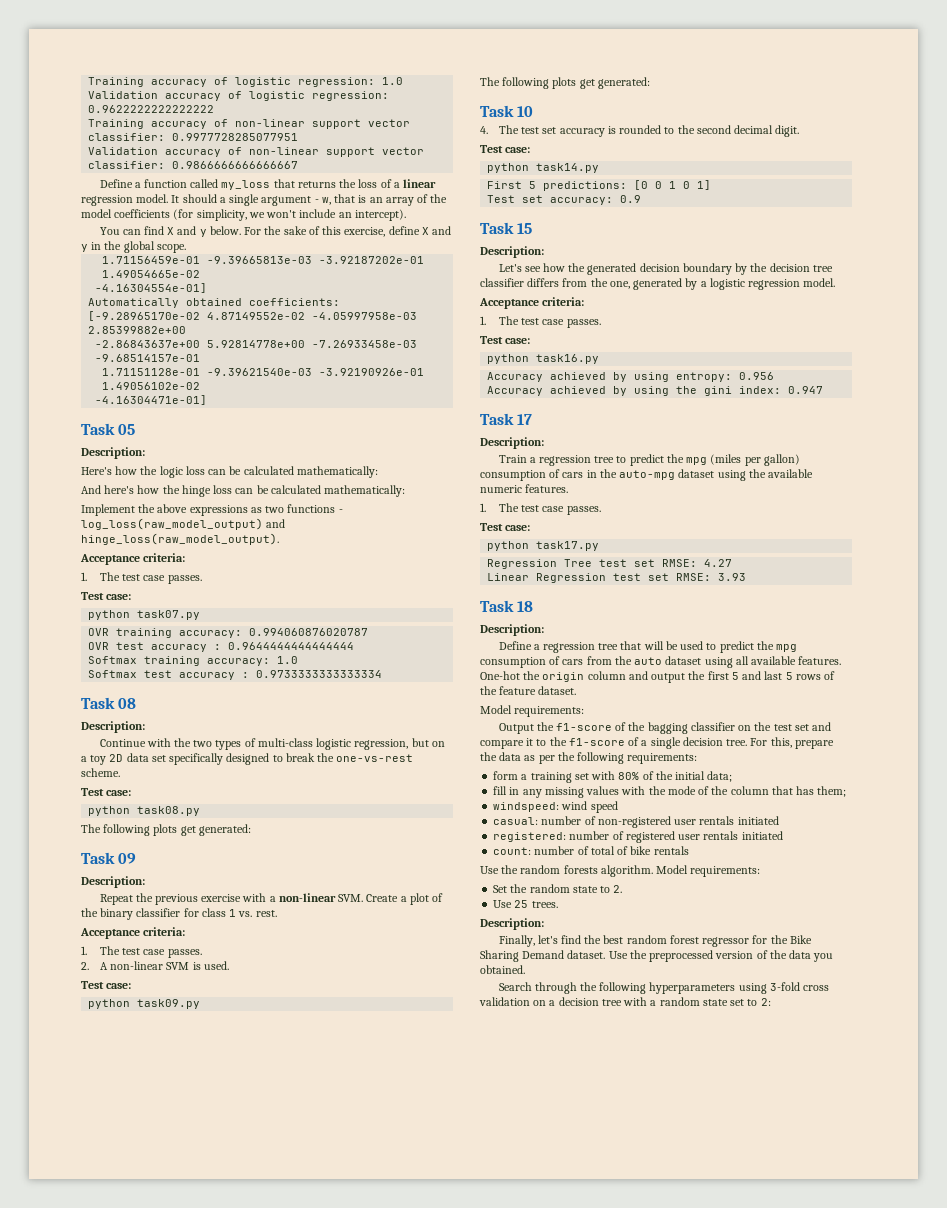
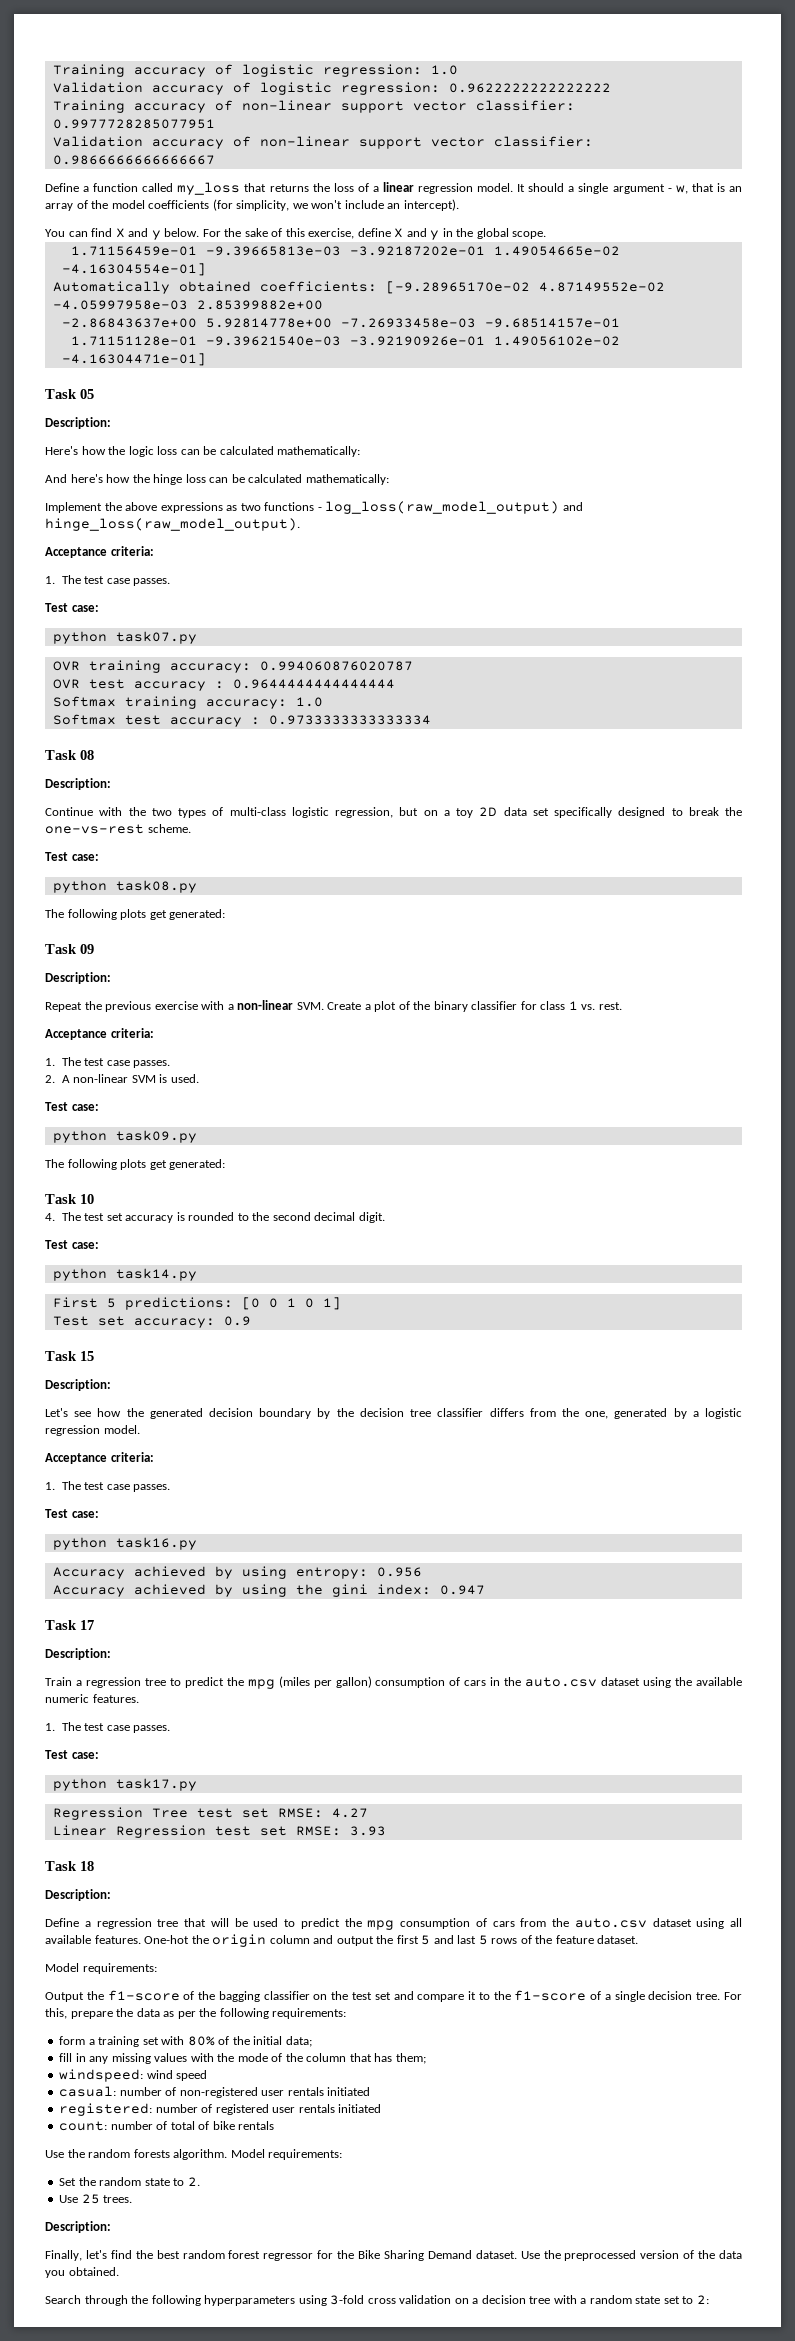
[619,470,676,480] auto-mpg -> [525,1677,598,1687] auto.csv
[634,657,663,665] auto -> [574,1918,647,1928] auto.csv

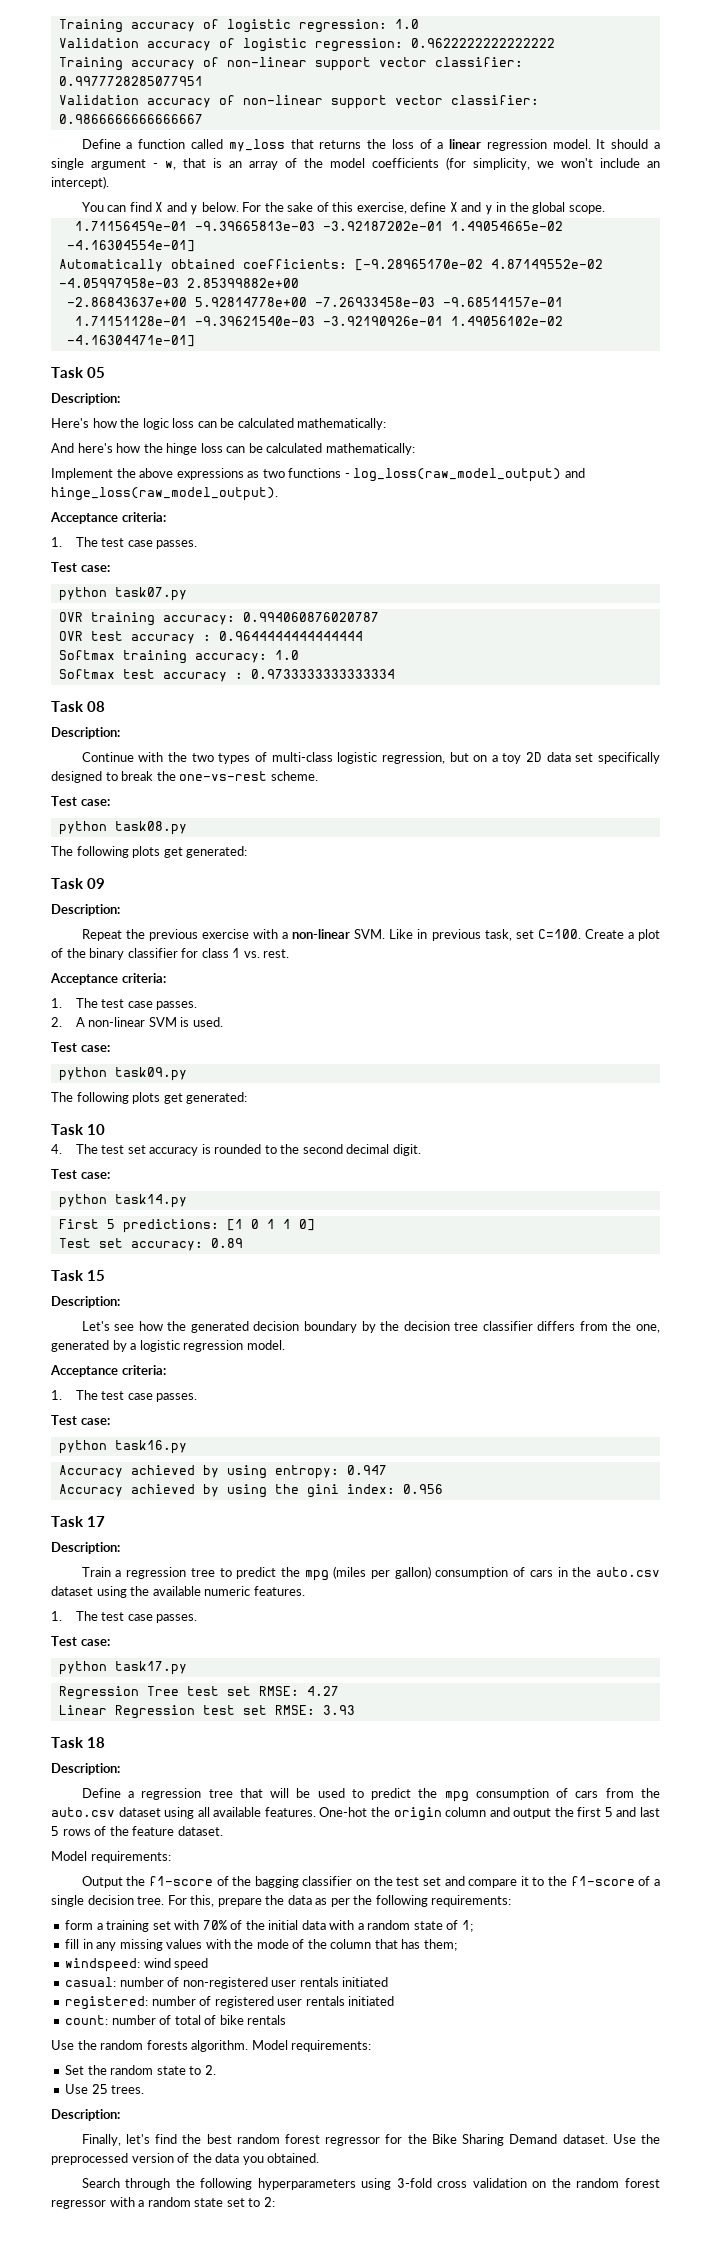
(324, 1006) none -> [389,929,581,941] Like in previous task, set C=100.
[241,1297,260,1310] [0 -> [226,1219,243,1231] [1
[304,1297,341,1310] 0 1] -> [282,1219,315,1231] 1 0]
[223,1316,251,1326] 0.9 -> [210,1238,243,1248] 0.89
[376,1567,422,1577] 0.956 -> [346,1465,387,1475] 0.947
[439,1585,485,1595] 0.947 -> [402,1484,443,1494] 0.956
[187,2036,215,2046] 80% -> [202,1920,227,1930] 70%
[285,2036,312,2047] data; -> [301,1920,473,1932] data with a random state of 1;
[472,2295,551,2304] a decision tree -> [551,2178,660,2188] [51,2200,106,2209] the random forest regressor

